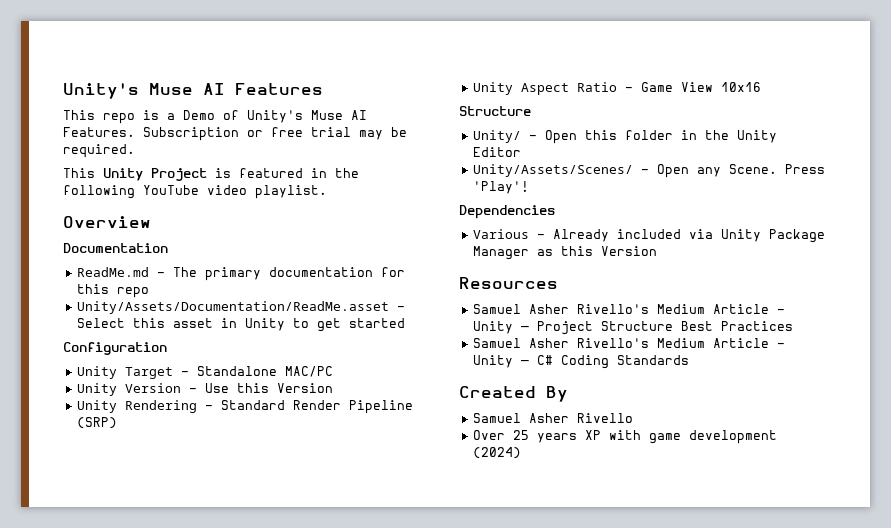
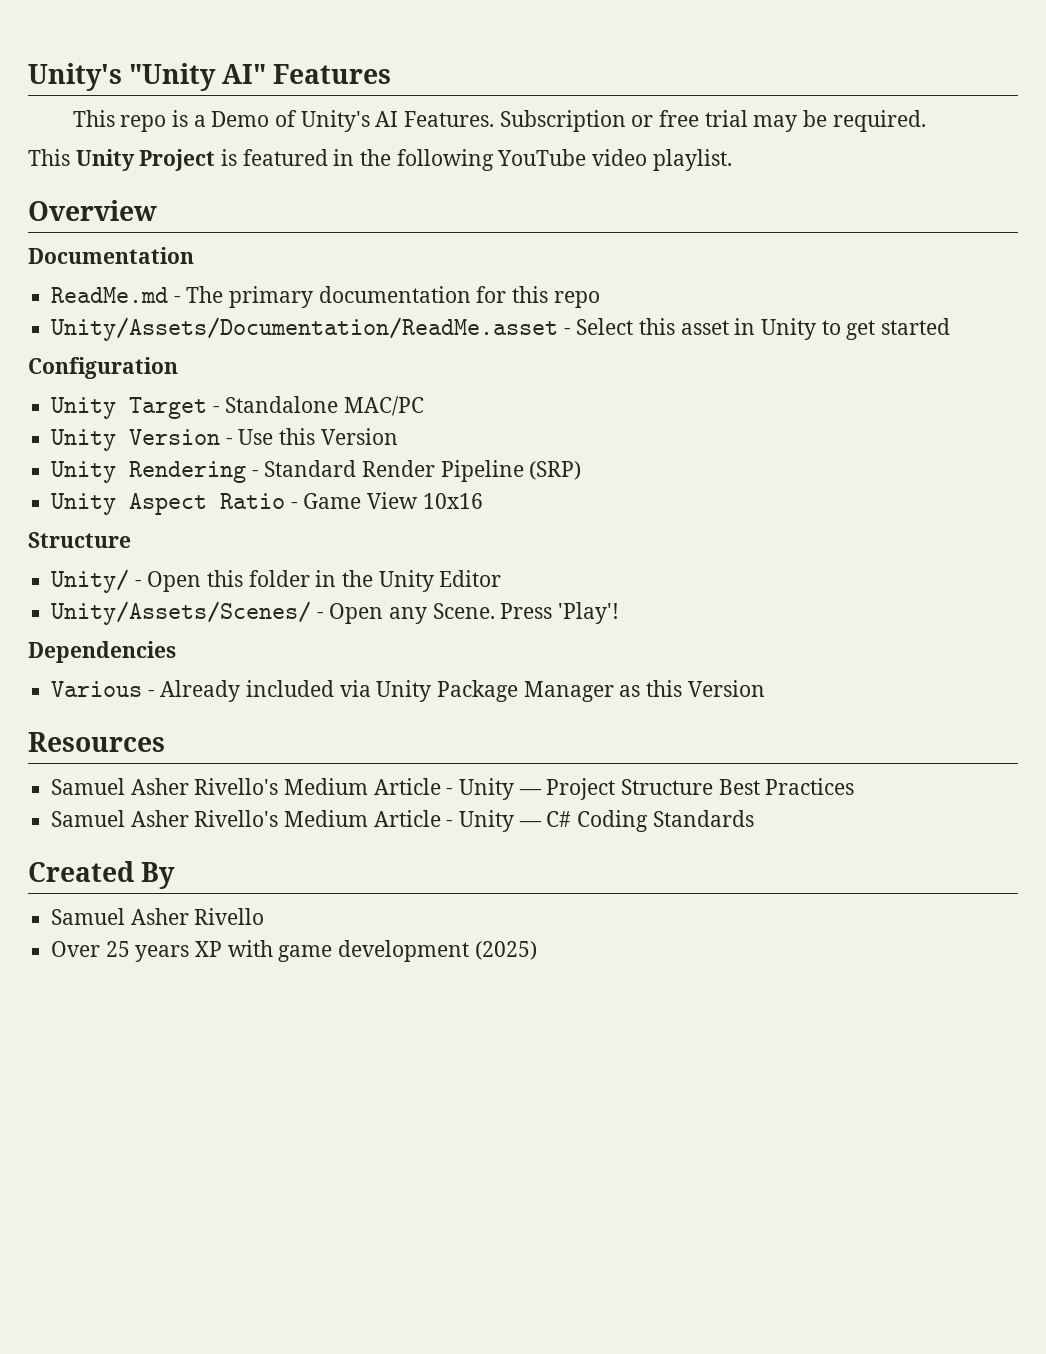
[63,83,225,99] Unity's Muse AI -> [28,63,267,91] Unity's "Unity AI"
[311,110,343,120] Muse -> (370, 121) none
[472,447,521,459] (2024) -> [474,941,537,960] (2025)

